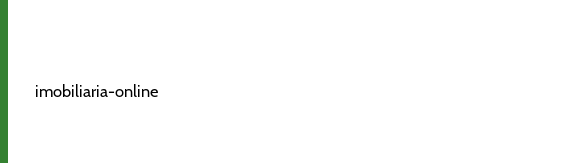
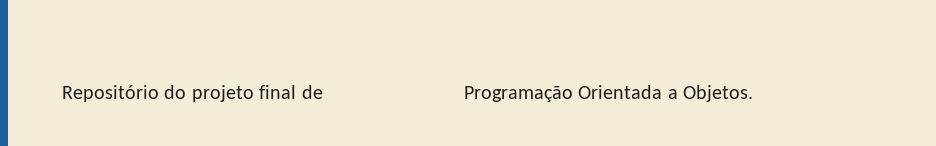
[35,84,158,97] imobiliaria-online -> [62,85,754,102] Repositório do projeto final de Programação Orientada a Objetos.

